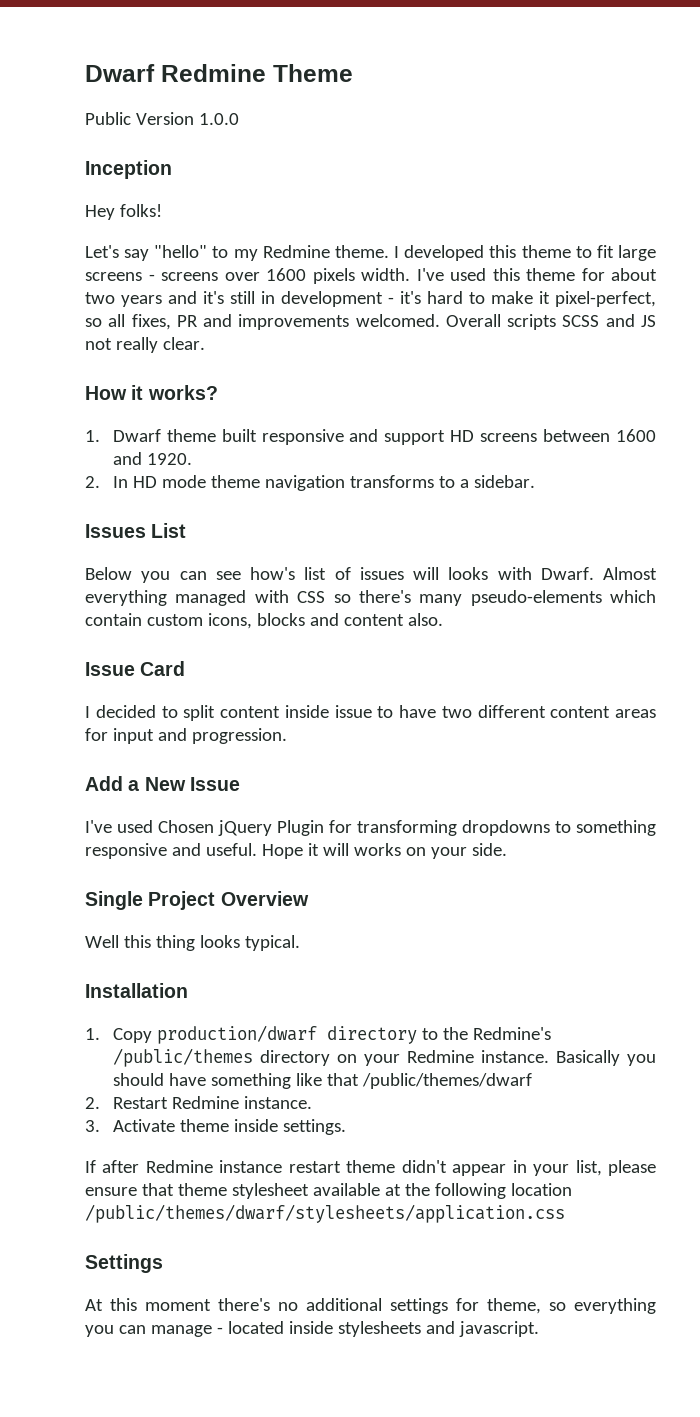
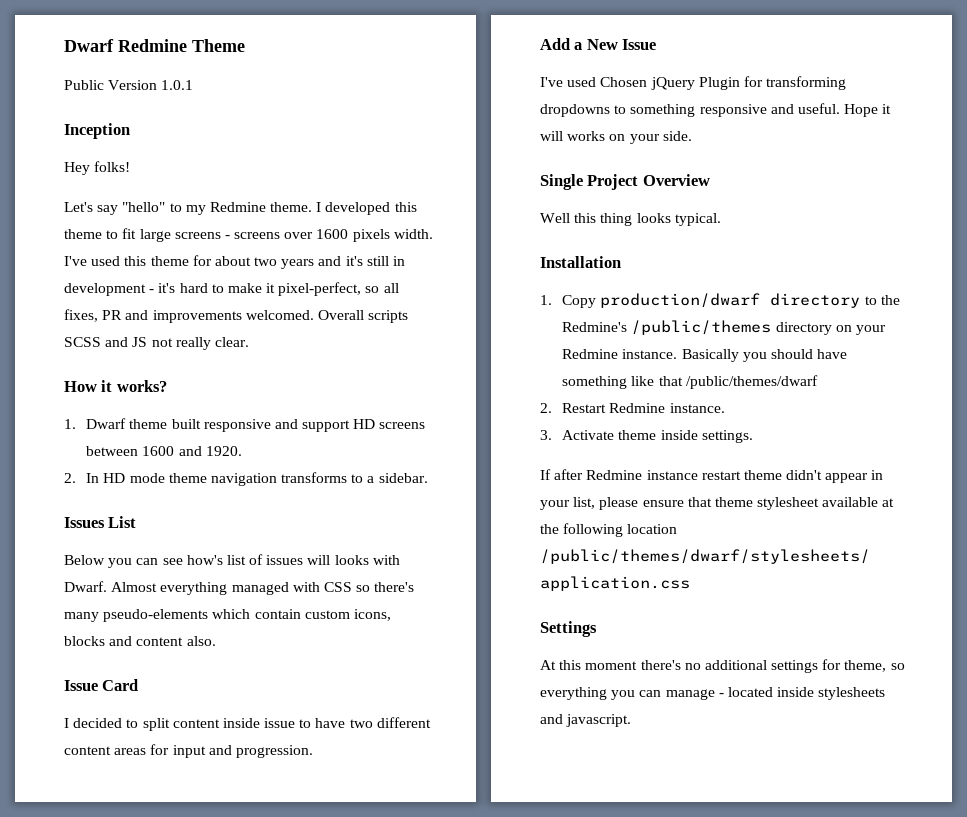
[198,113,239,125] 1.0.0 -> [161,80,194,90] 1.0.1

